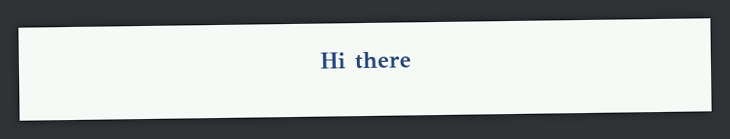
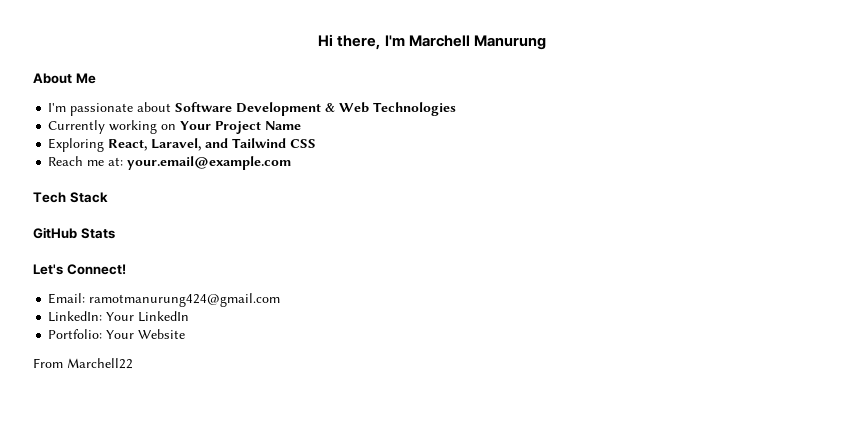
[353,51,411,70] there -> [337,35,546,50] [33,73,96,84] [48,102,457,116] [48,120,302,134] [48,138,317,152] [48,156,292,170] [33,192,108,203] [33,227,115,239] [33,264,126,275] [48,293,281,307] [48,311,190,322] [48,329,186,339] [33,358,133,369] there, I'm Marchell Manurung // About Me // I'm passionate about Software Development & Web Technologies // Currently working on Your Project Name // Exploring React, Laravel, and Tailwind CSS // Reach me at: your.email@example.com // Tech Stack // GitHub Stats // Let's Connect! // Email: ramotmanurung424@gmail.com // LinkedIn: Your LinkedIn // Portfolio: Your Website // From Marchell22

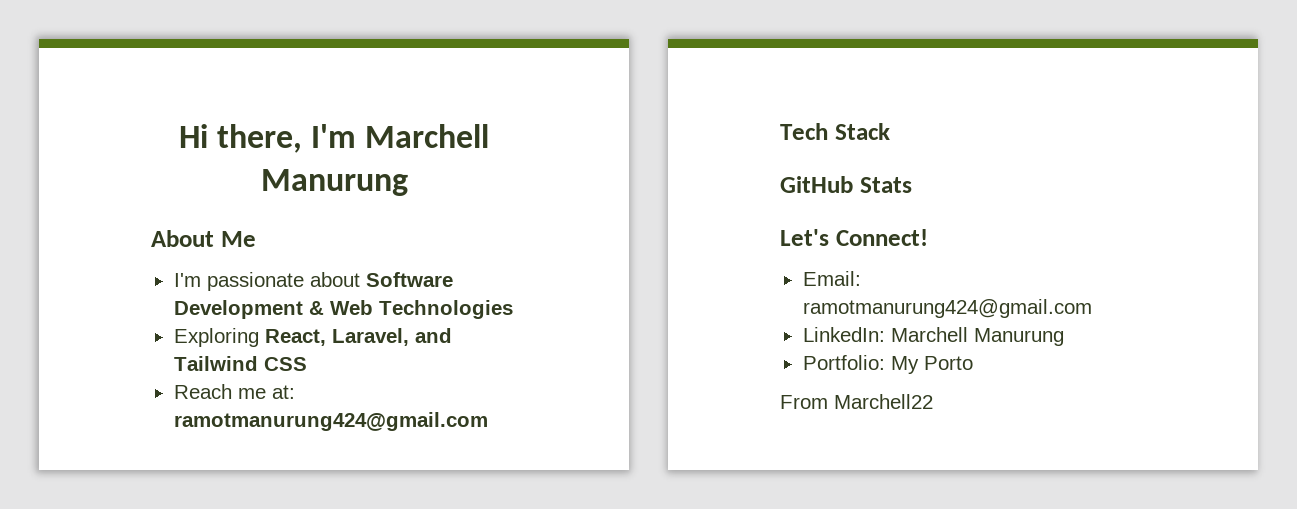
[48,120,302,134] // Currently working on Your Project Name -> (513, 309) none
[127,156,292,170] your.email@example.com -> [173,412,488,431] ramotmanurung424@gmail.com
[106,311,190,322] Your LinkedIn -> [890,327,1064,346] Marchell Manurung
[106,329,186,339] Your Website -> [890,356,973,374] My Porto

